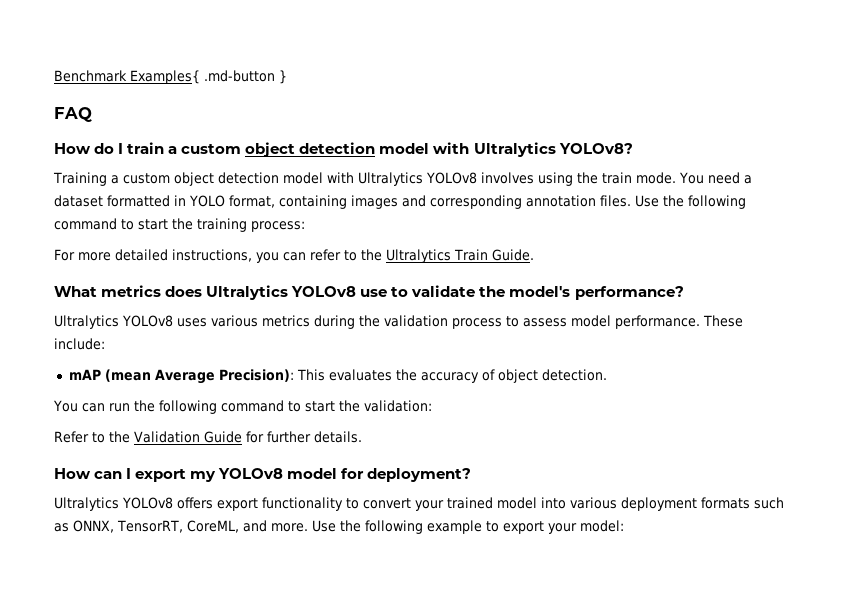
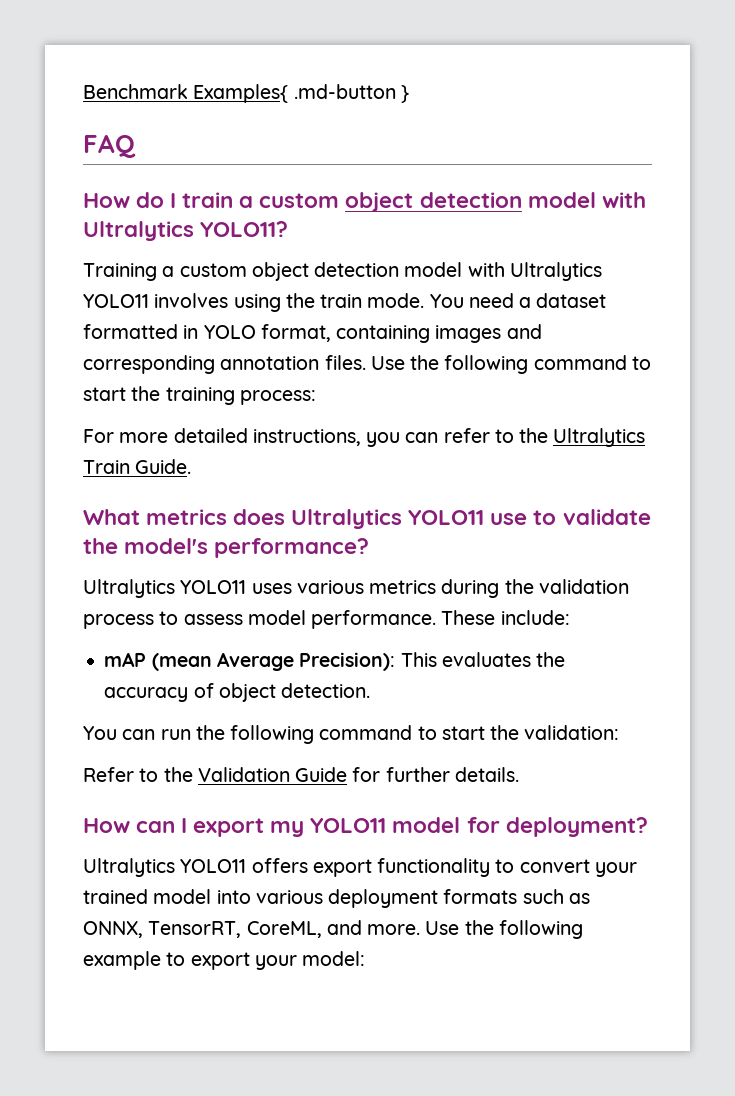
[558,143,633,154] YOLOv8? -> [200,221,289,237] YOLO11?
[425,172,477,184] YOLOv8 -> [83,294,149,308] YOLO11
[291,286,357,297] YOLOv8 -> [408,510,485,525] YOLO11
[122,315,173,327] YOLOv8 -> [180,580,247,594] YOLO11
[218,468,284,479] YOLOv8 -> [310,818,387,833] YOLO11
[122,497,173,509] YOLOv8 -> [180,859,247,873] YOLO11

